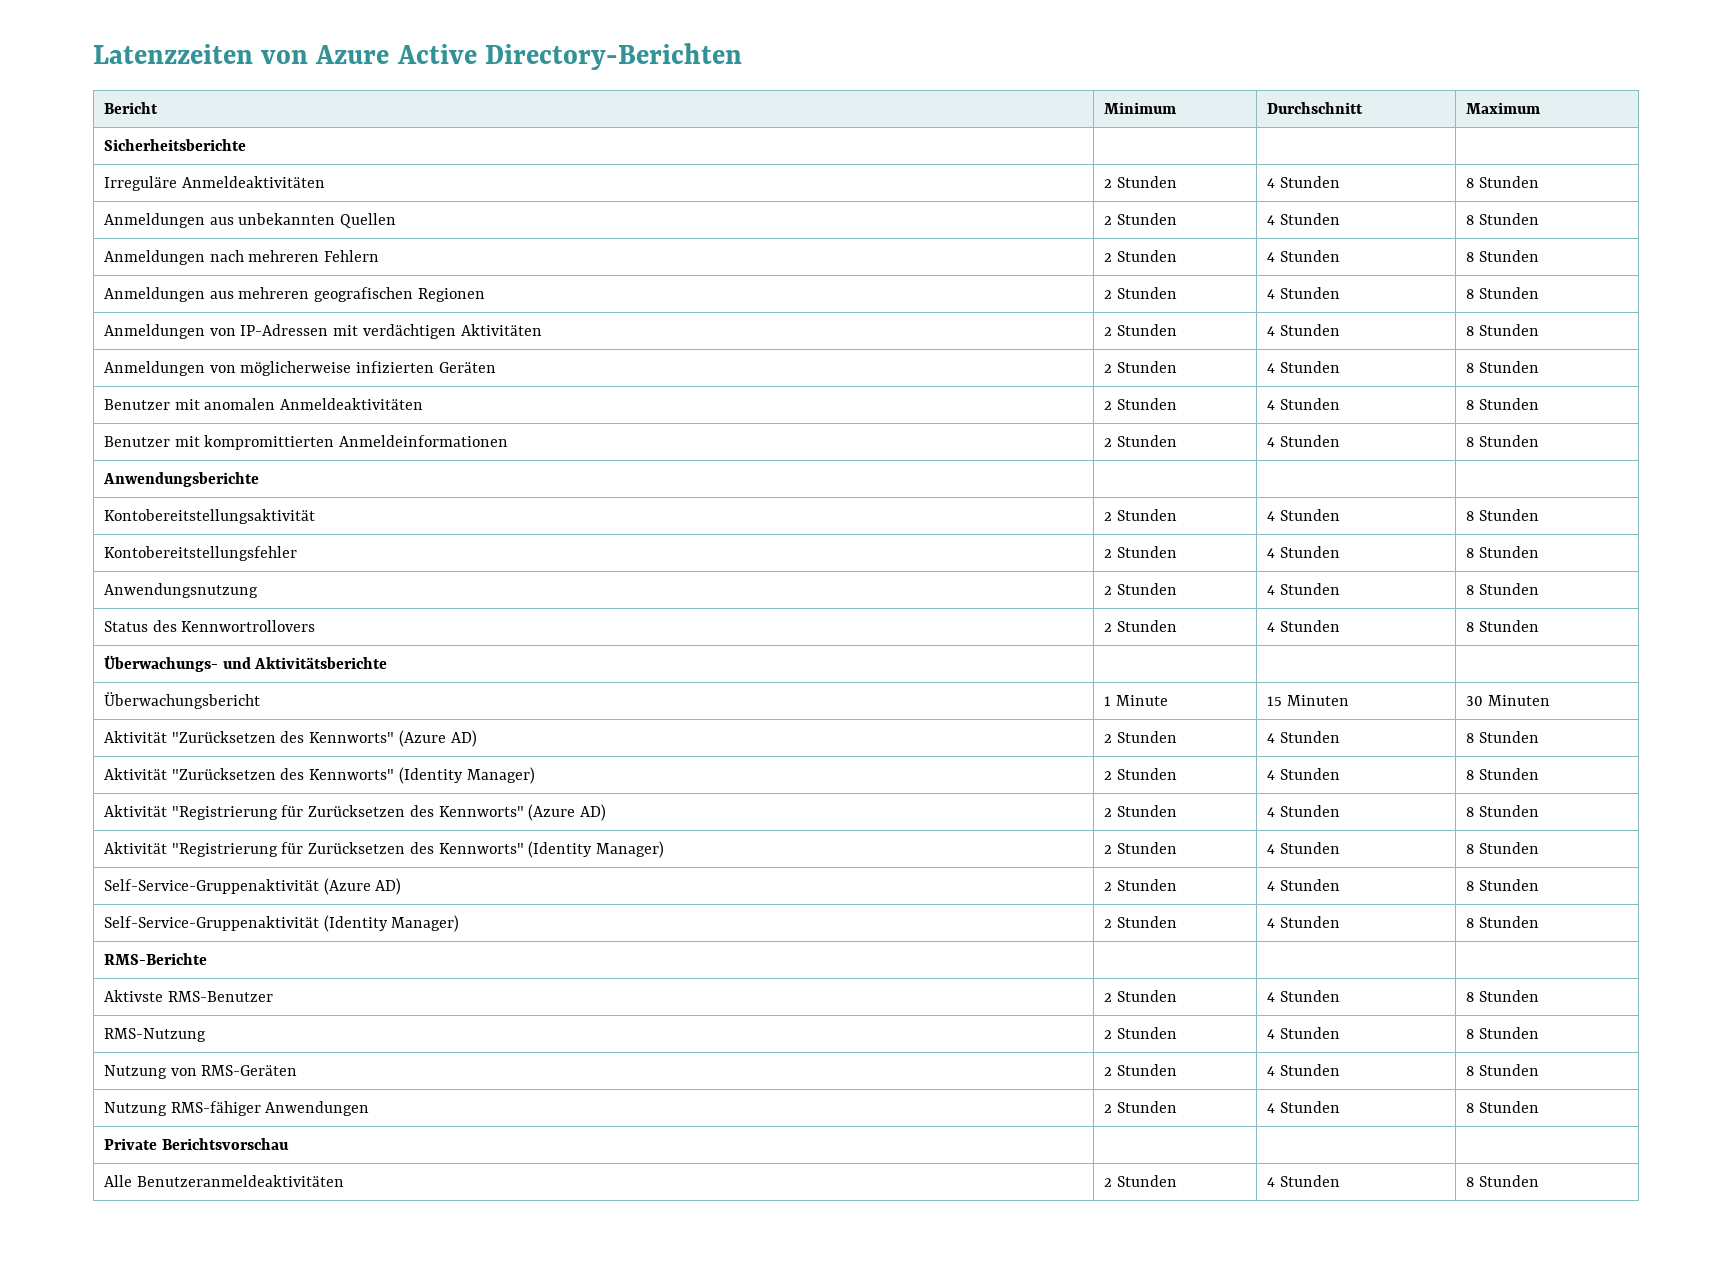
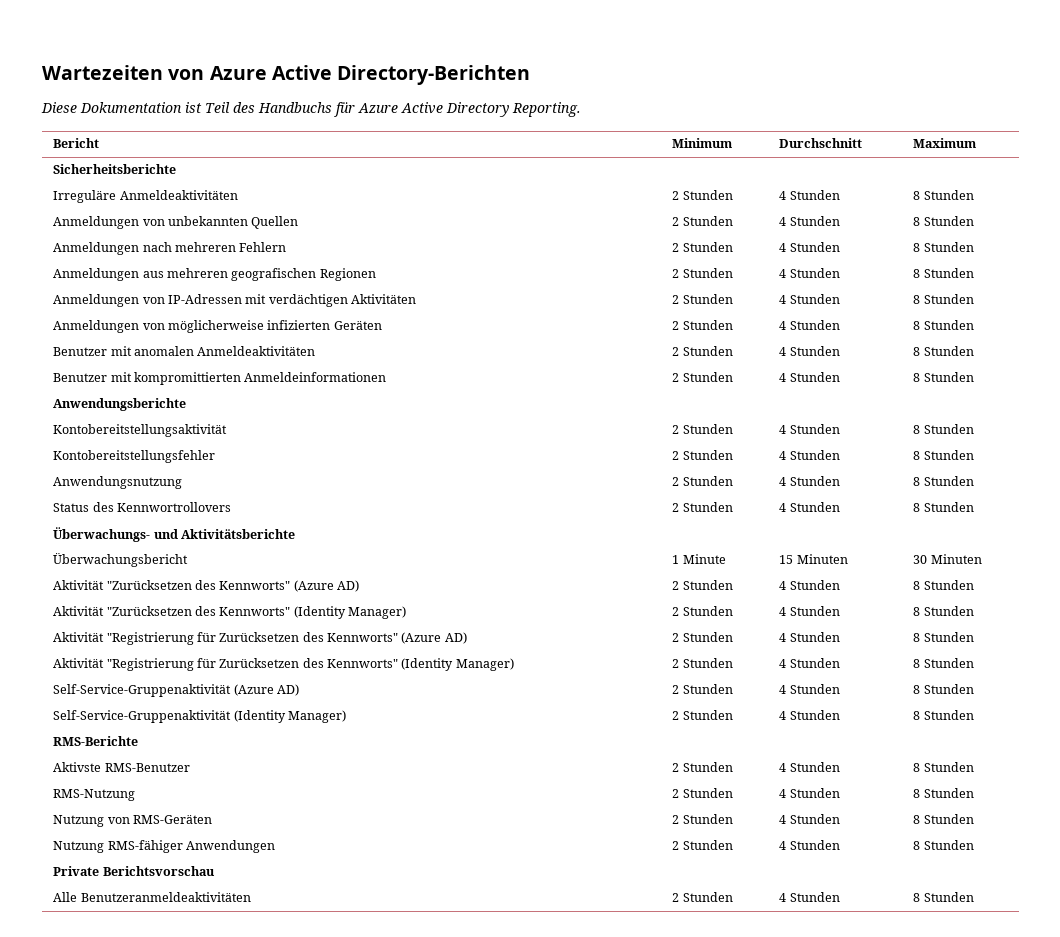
[93,44,253,64] Latenzzeiten -> [42,65,163,80] Wartezeiten
(742, 56) none -> [41,102,581,117] // Diese Dokumentation ist Teil des Handbuchs für Azure Active Directory Reporting.
[209,217,234,225] aus -> [142,219,165,226] von

